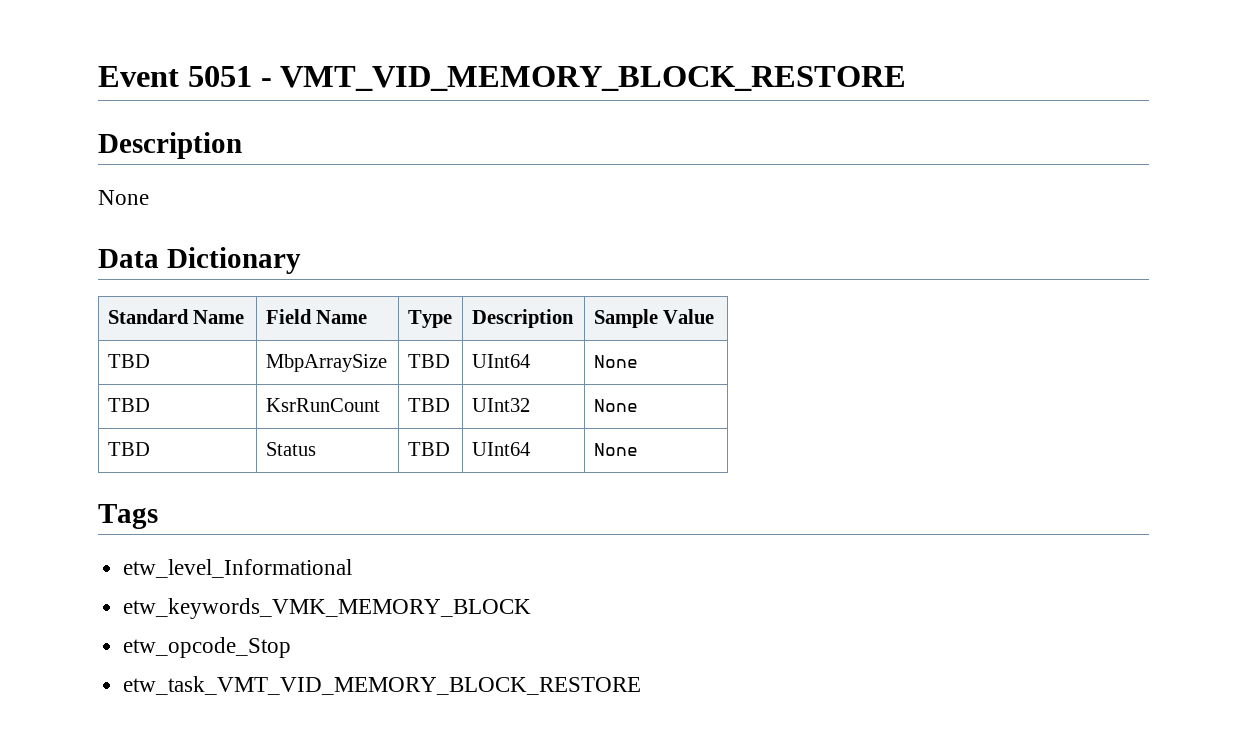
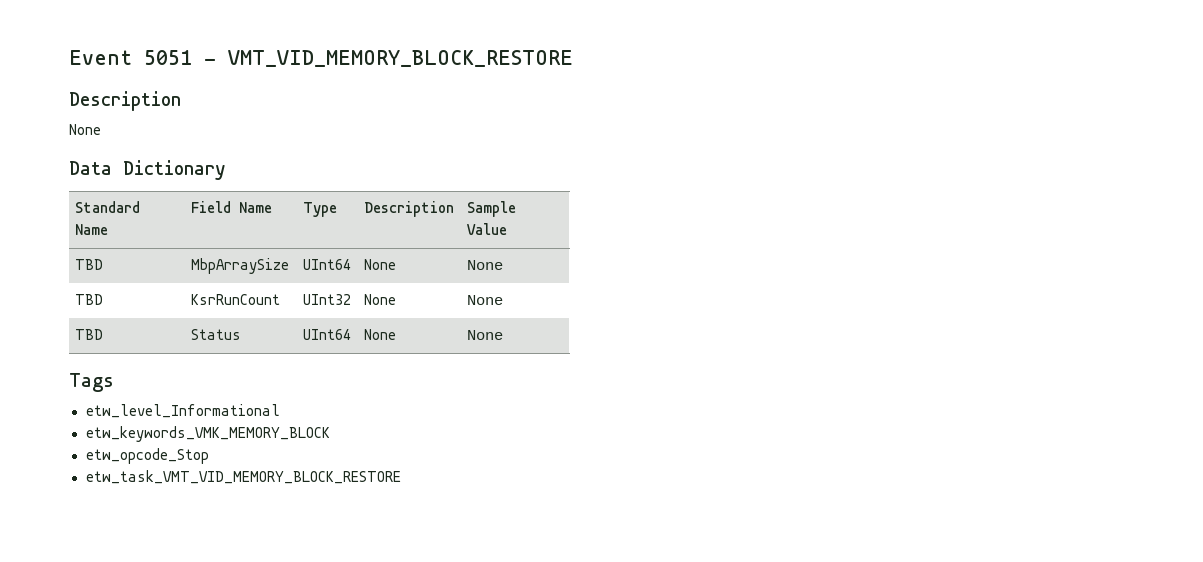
[407,354,450,368] [471,354,530,368] TBD | UInt64 -> [303,259,352,270] [364,259,397,270] UInt64 | None
[407,398,450,412] [471,398,530,412] TBD | UInt32 -> [303,294,352,305] [364,294,397,305] UInt32 | None
[407,442,450,456] [471,442,530,456] TBD | UInt64 -> [303,329,352,340] [364,329,397,340] UInt64 | None

